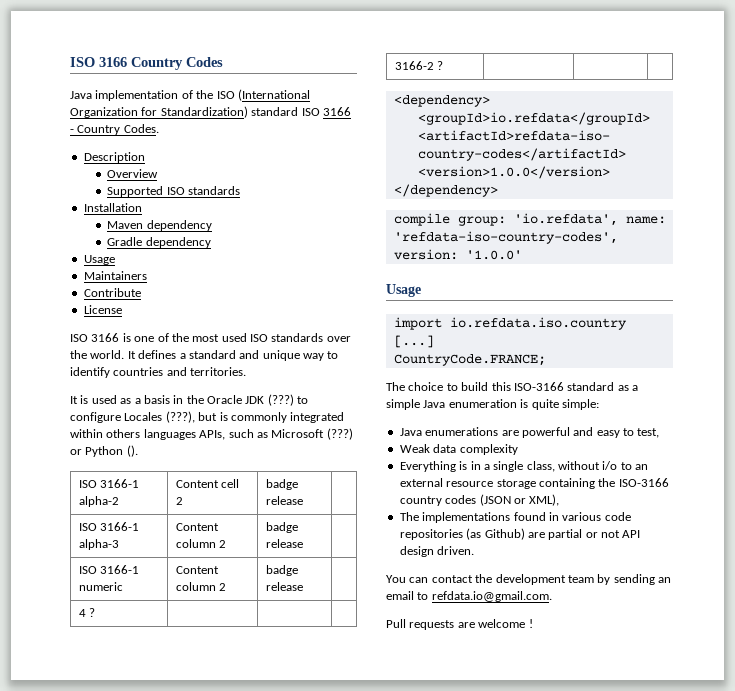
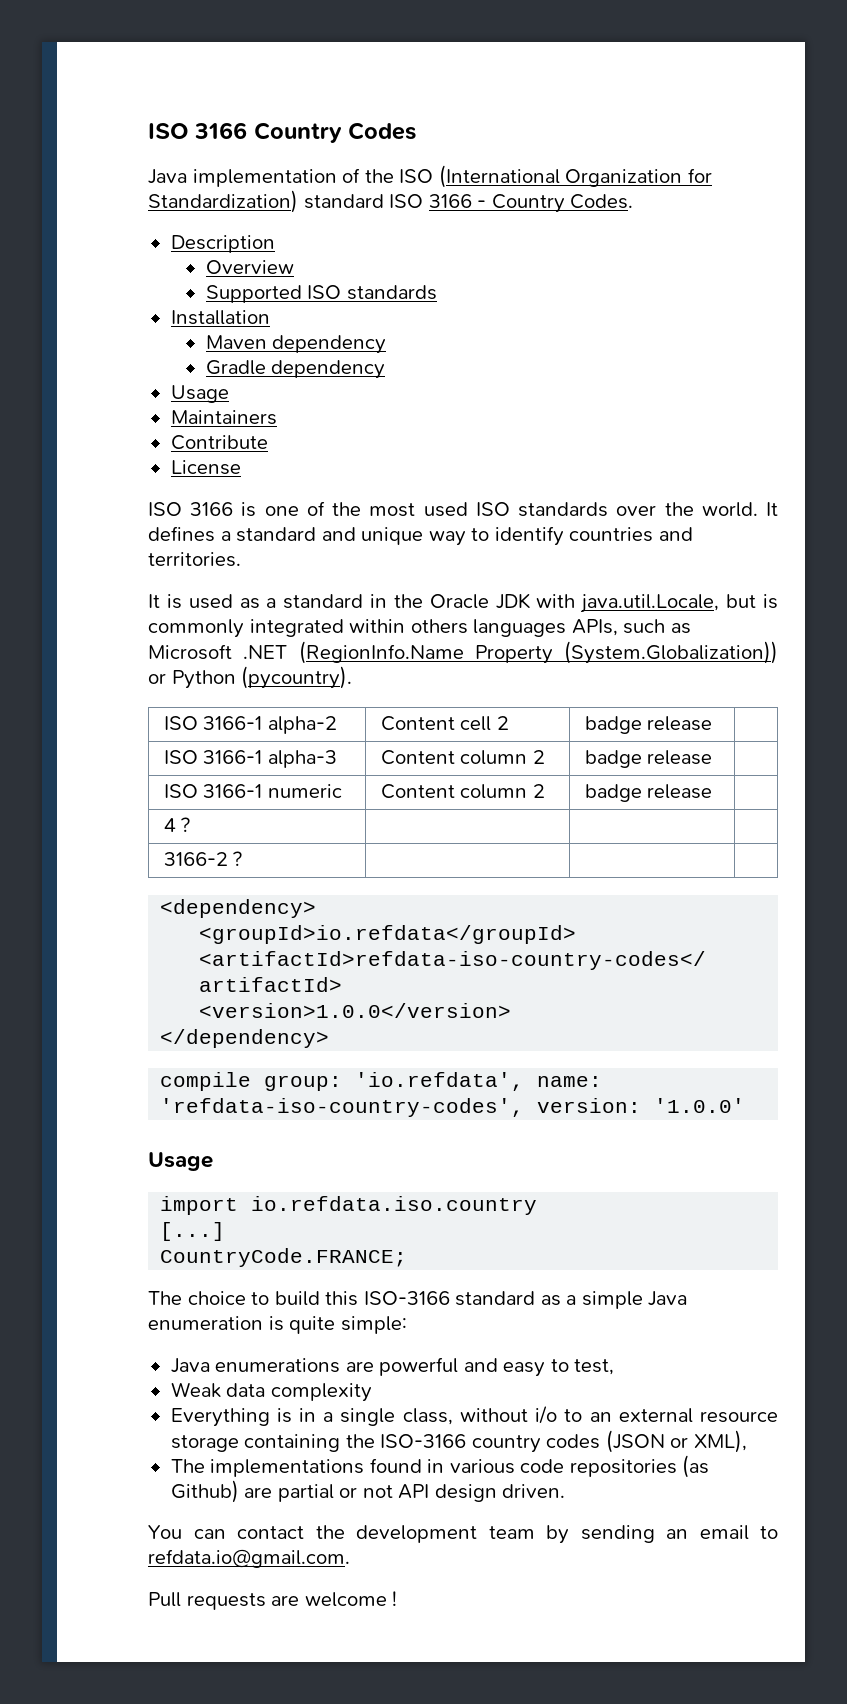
[143,395,170,404] basis -> [283,594,364,609] standard
[267,394,309,406] [70,411,195,423] (???) to configure Locales (???), -> [536,594,720,613] with java.util.Locale,
[326,428,353,440] (???) -> [243,641,778,664] .NET (RegionInfo.Name Property (System.Globalization))
[126,445,138,457] (). -> [241,666,353,689] (pycountry).

